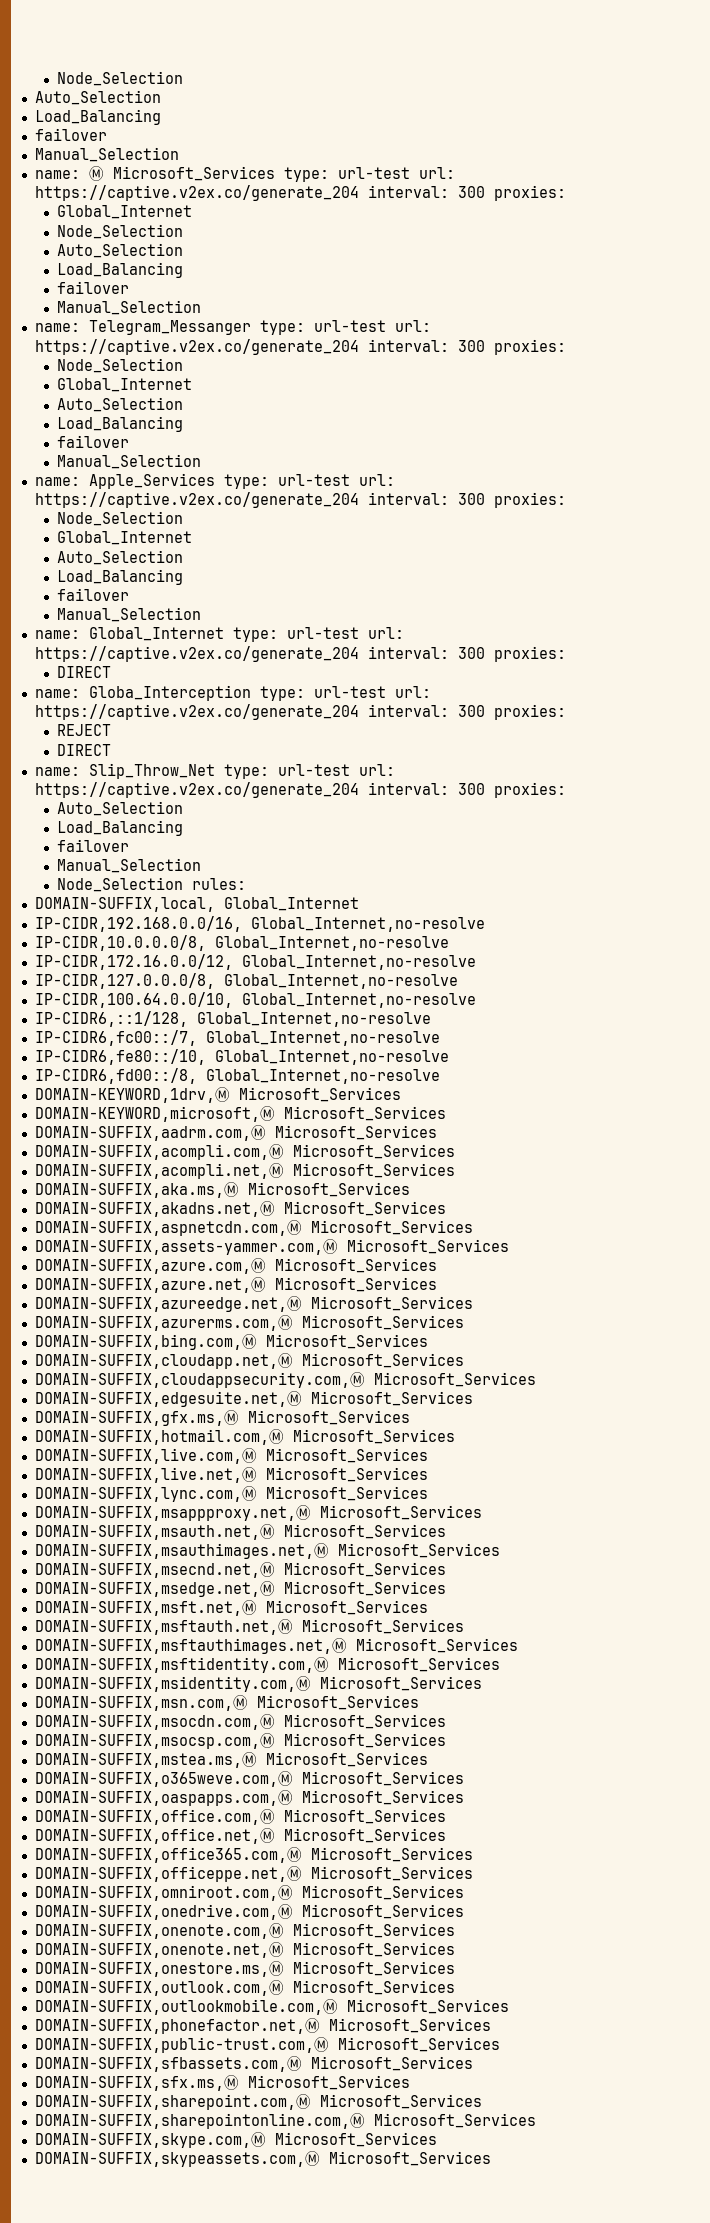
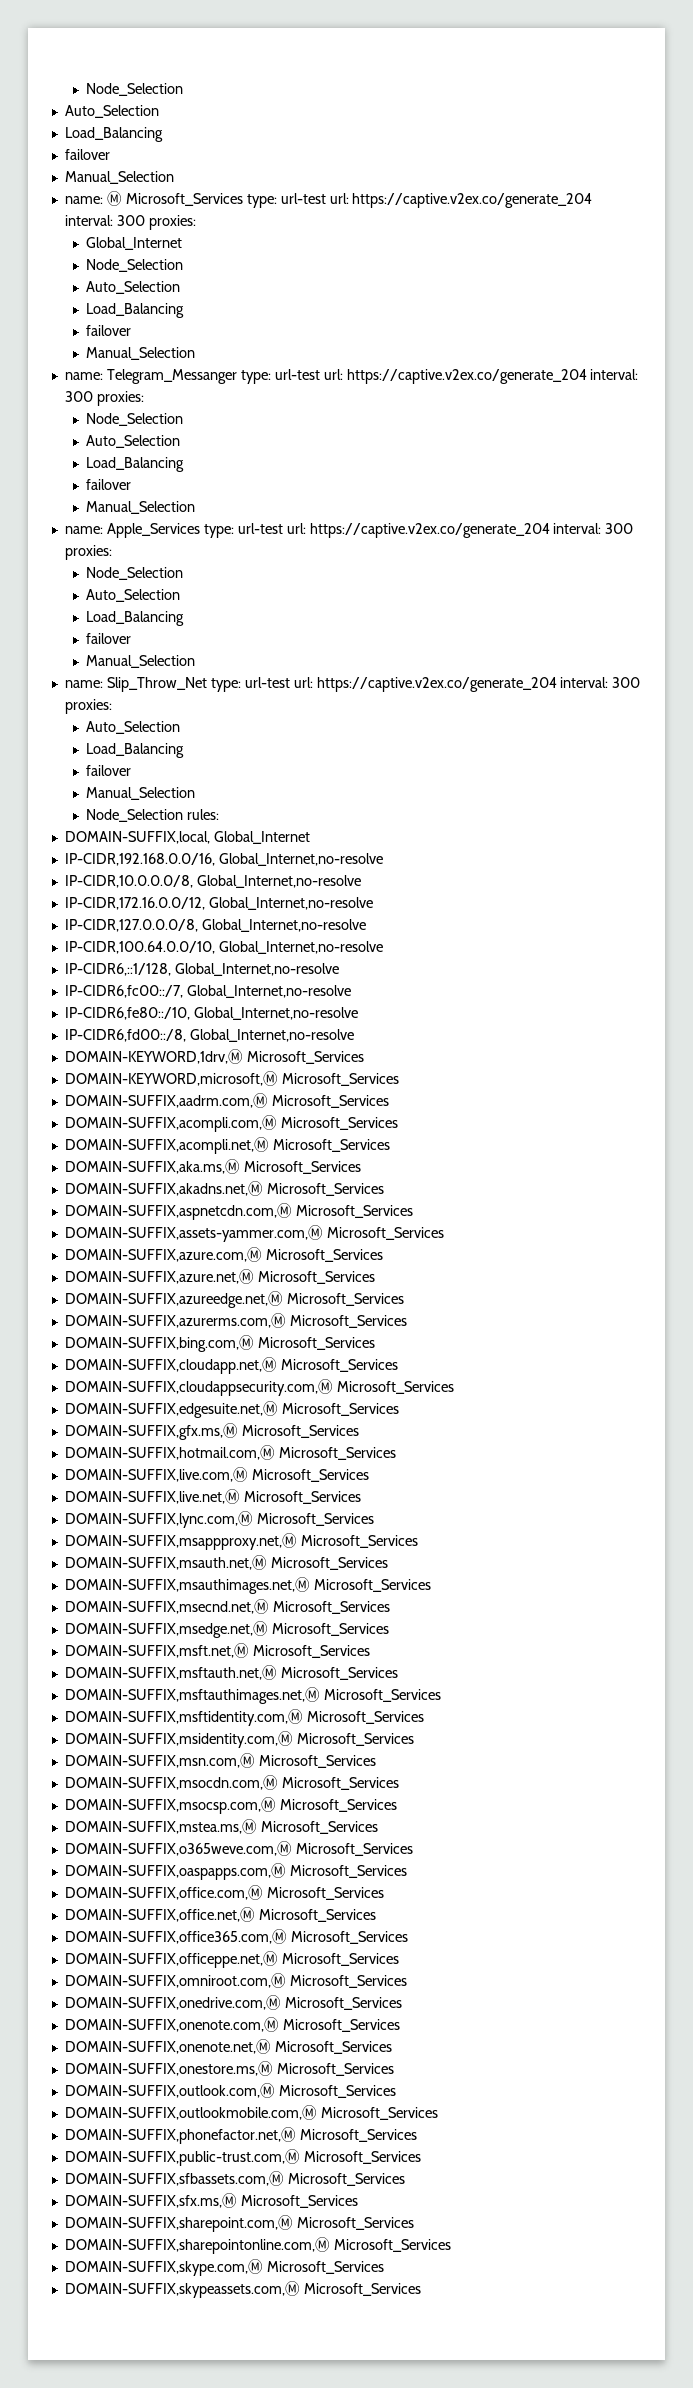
[56,378,192,392] // Global_Internet -> (184, 419) none
[56,531,192,545] [56,550,183,565] [56,569,183,585] [56,588,129,601] [56,607,201,622] [34,627,404,642] [34,646,566,662] [56,666,111,678] [34,685,431,701] [34,704,566,720] [56,724,111,736] [56,744,111,756] // Global_Internet // Auto_Selection // Load_Balancing // failover // Manual_Selection // name: Global_Internet type: url-test url: https://captive.v2ex.co/generate_204 interval: 300 proxies: // DIRECT // name: Globa_Interception type: url-test url: https://captive.v2ex.co/generate_204 interval: 300 proxies: // REJECT // DIRECT -> [86,589,181,602] [86,611,185,626] [86,633,132,644] [86,655,196,668] // Auto_Selection // Load_Balancing // failover // Manual_Selection

